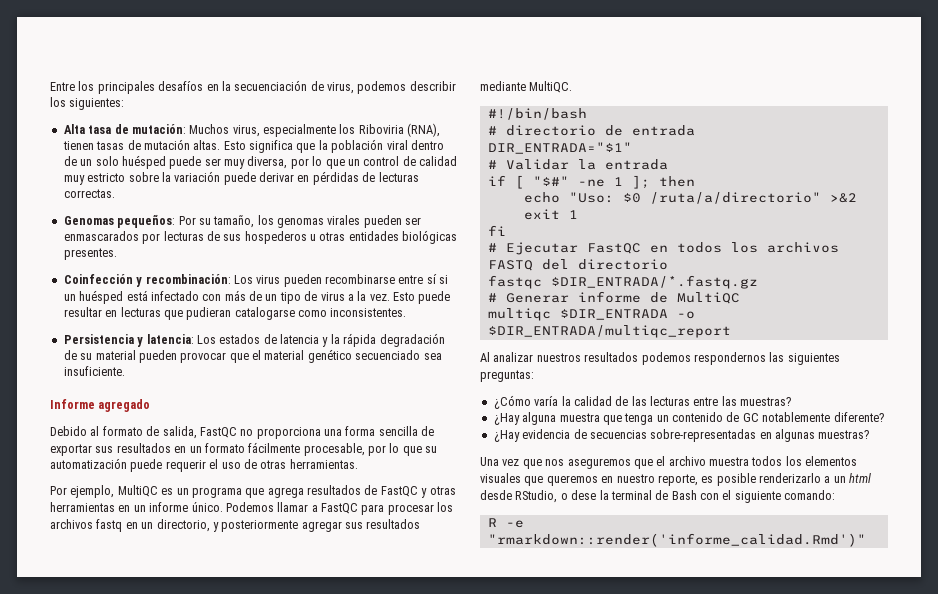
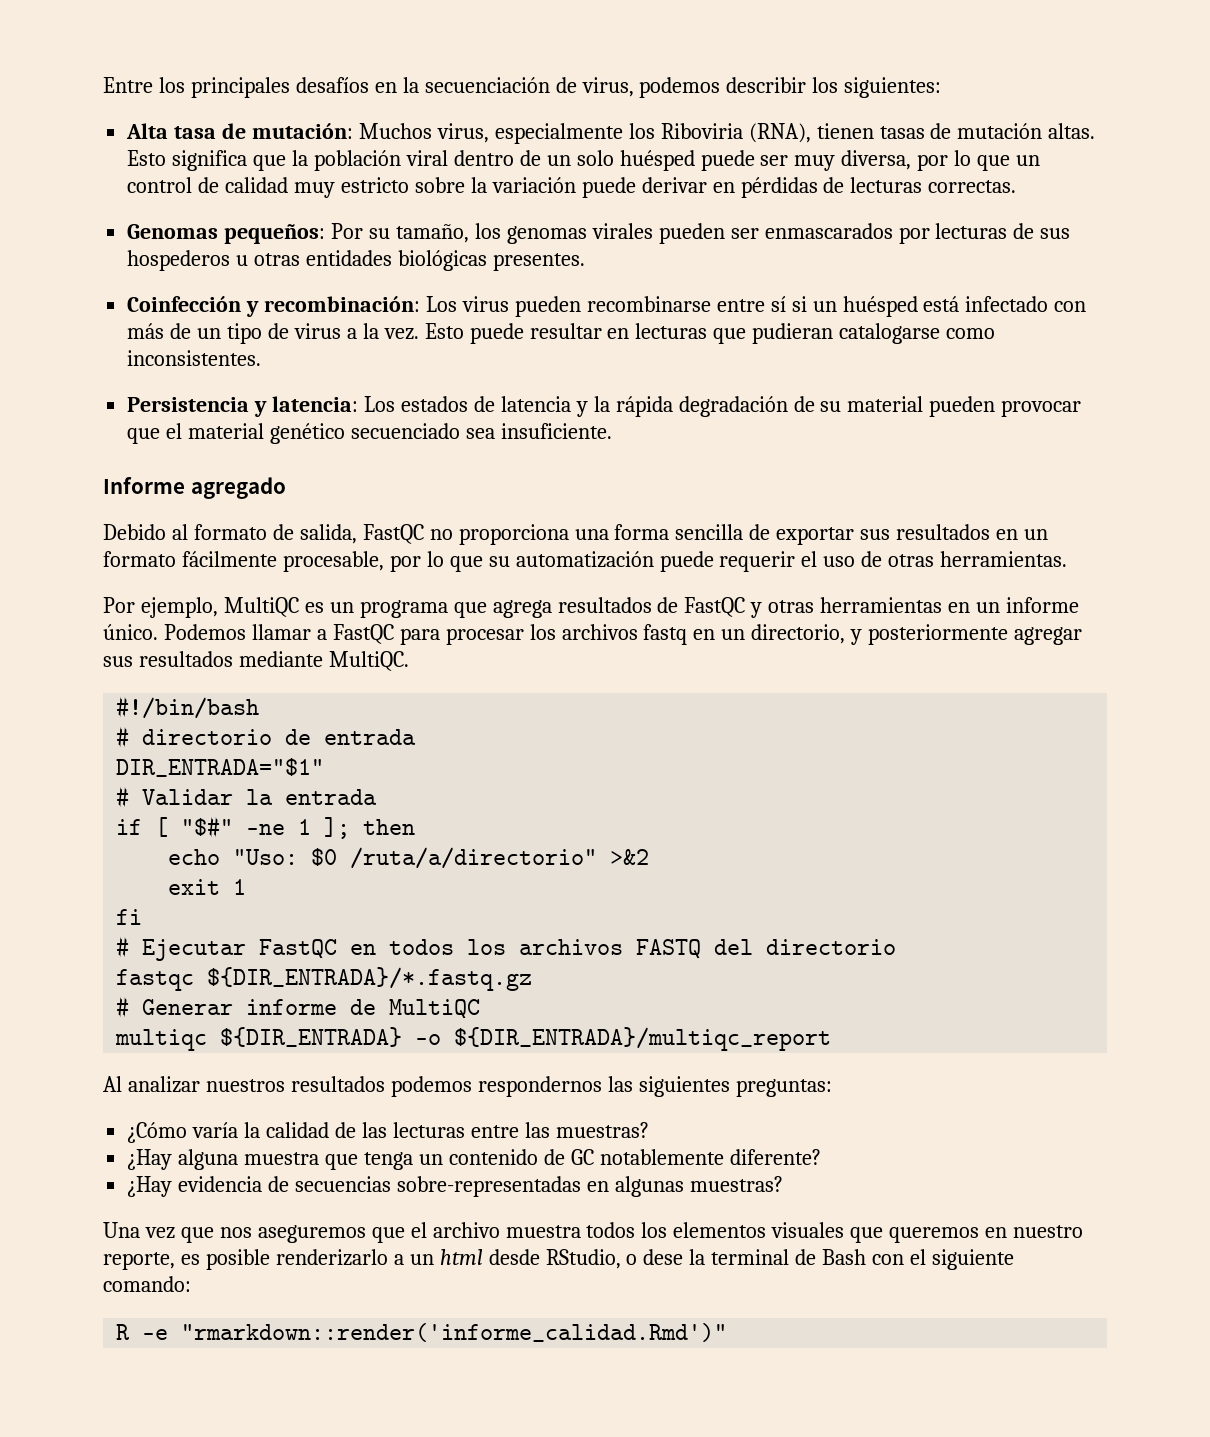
[550,275,758,289] $DIR_ENTRADA/*.fastq.gz -> [207,967,533,991] ${DIR_ENTRADA}/*.fastq.gz
[559,309,695,320] [487,325,731,338] $DIR_ENTRADA -o $DIR_ENTRADA/multiqc_report -> [220,1027,832,1051] ${DIR_ENTRADA} -o ${DIR_ENTRADA}/multiqc_report

